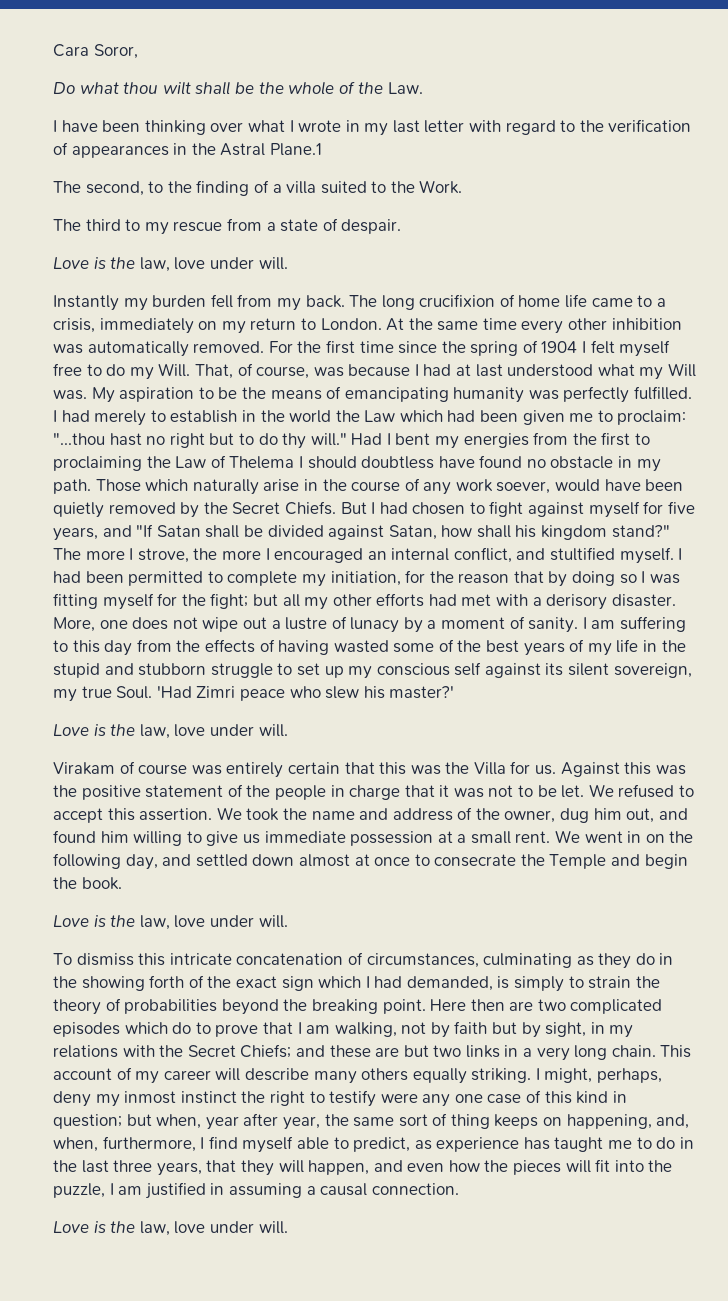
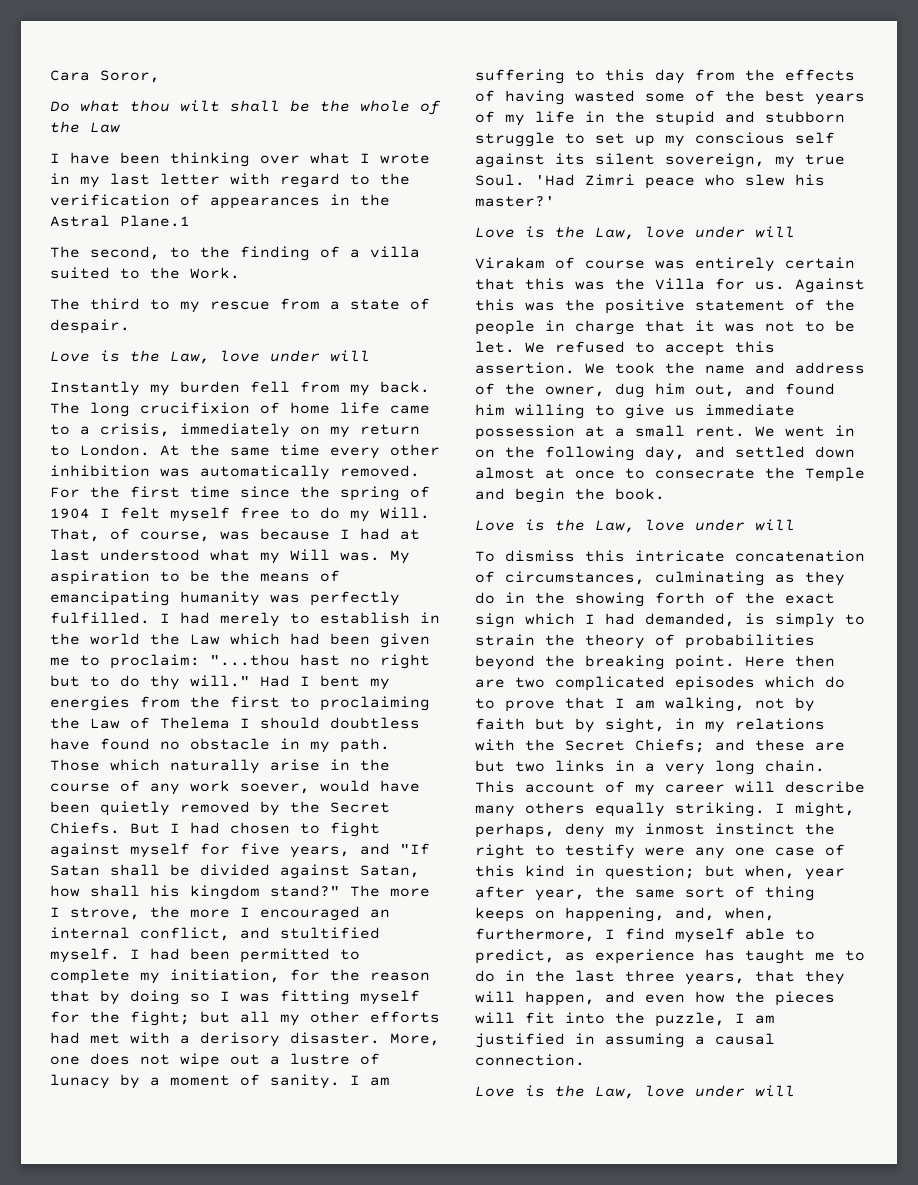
[387,82,423,94] Law. -> [90,122,120,133] Law
[139,257,288,272] law, love under will. -> [170,350,370,364] Law, love under will
[139,724,288,739] law, love under will. -> [595,226,795,240] Law, love under will
[139,915,288,930] law, love under will. -> [595,519,795,533] Law, love under will
[139,1221,288,1236] law, love under will. -> [595,1085,795,1099] Law, love under will

